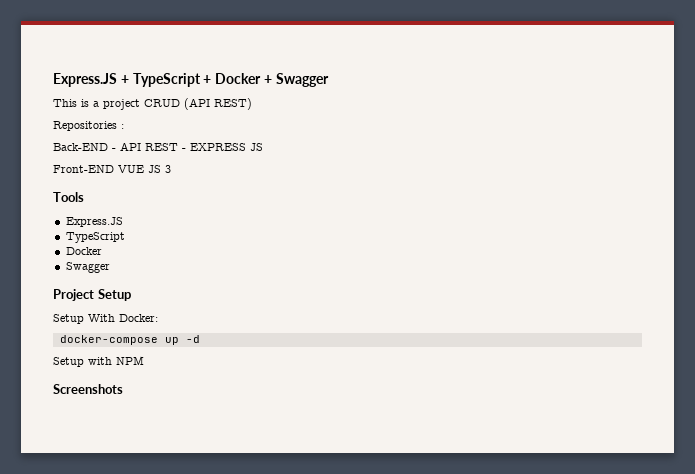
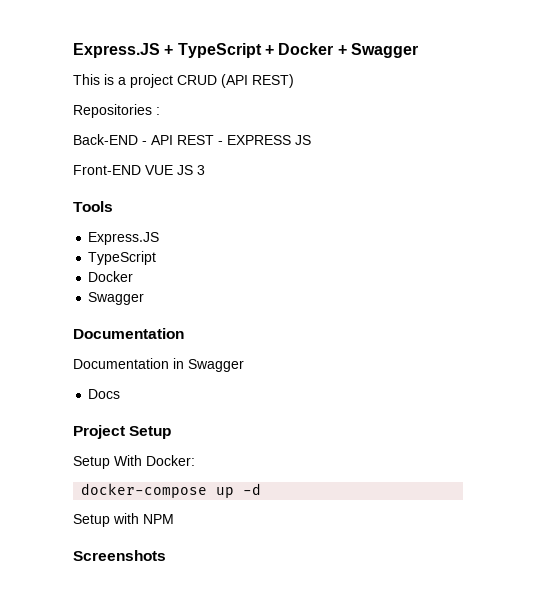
(110, 267) none -> [73,328,184,339] [73,358,244,372] [88,389,121,399] // Documentation // Documentation in Swagger // Docs

